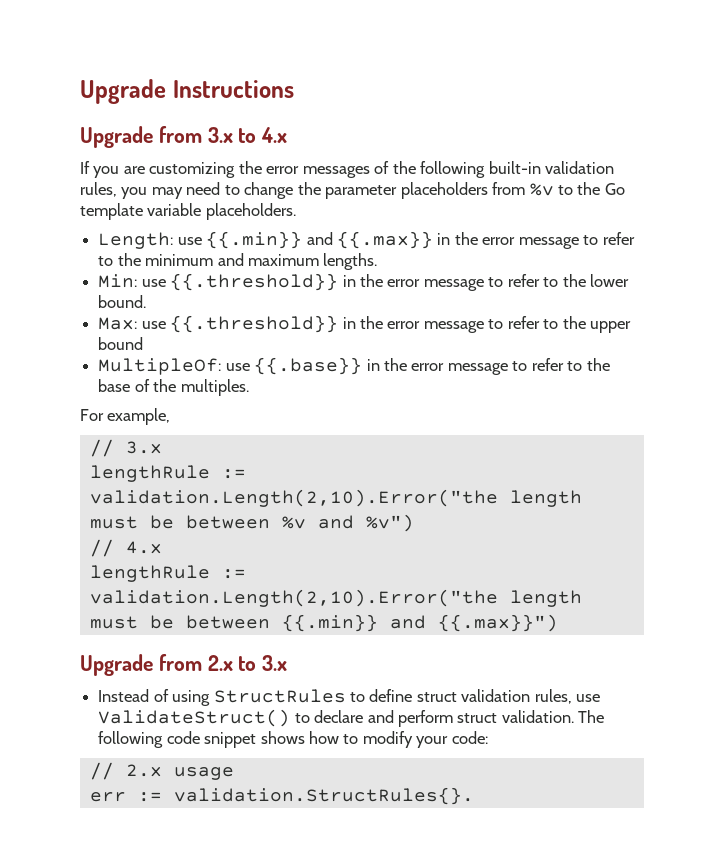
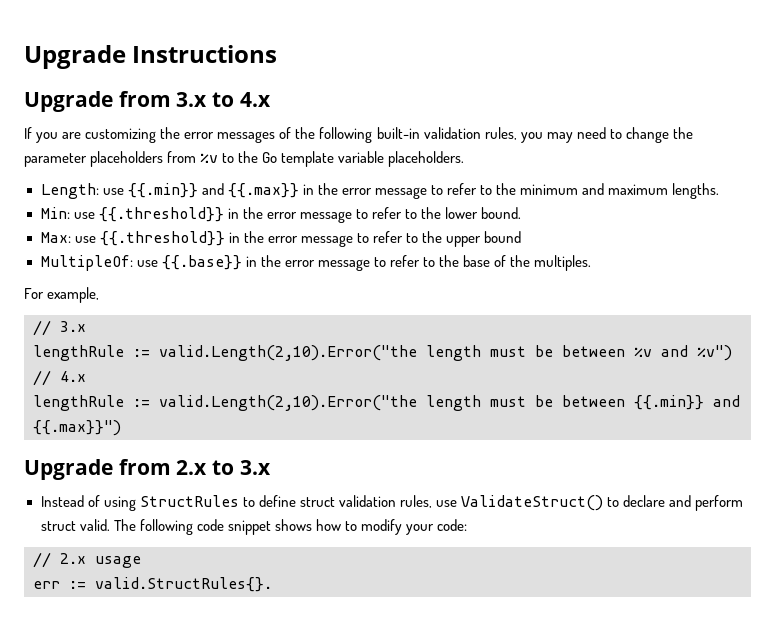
[89,489,498,507] validation.Length(2,10).Error("the -> [159,345,417,361] valid.Length(2,10).Error("the
[89,589,498,607] validation.Length(2,10).Error("the -> [159,395,417,411] valid.Length(2,10).Error("the
[501,710,574,723] validation. -> [79,519,110,531] valid.
[173,787,474,805] validation.StructRules{}. -> [95,577,272,592] valid.StructRules{}.

